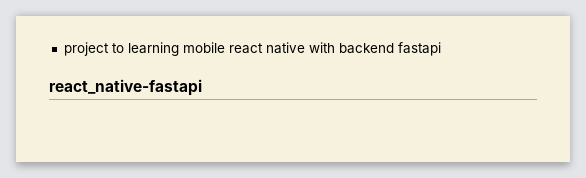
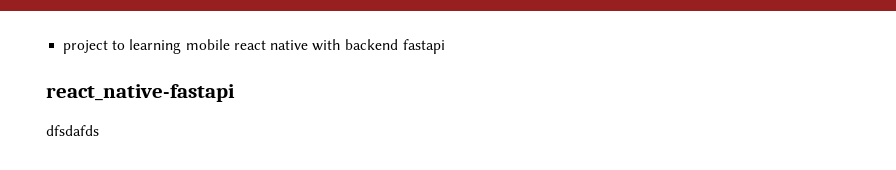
(202, 87) none -> [46,125,99,136] // dfsdafds

